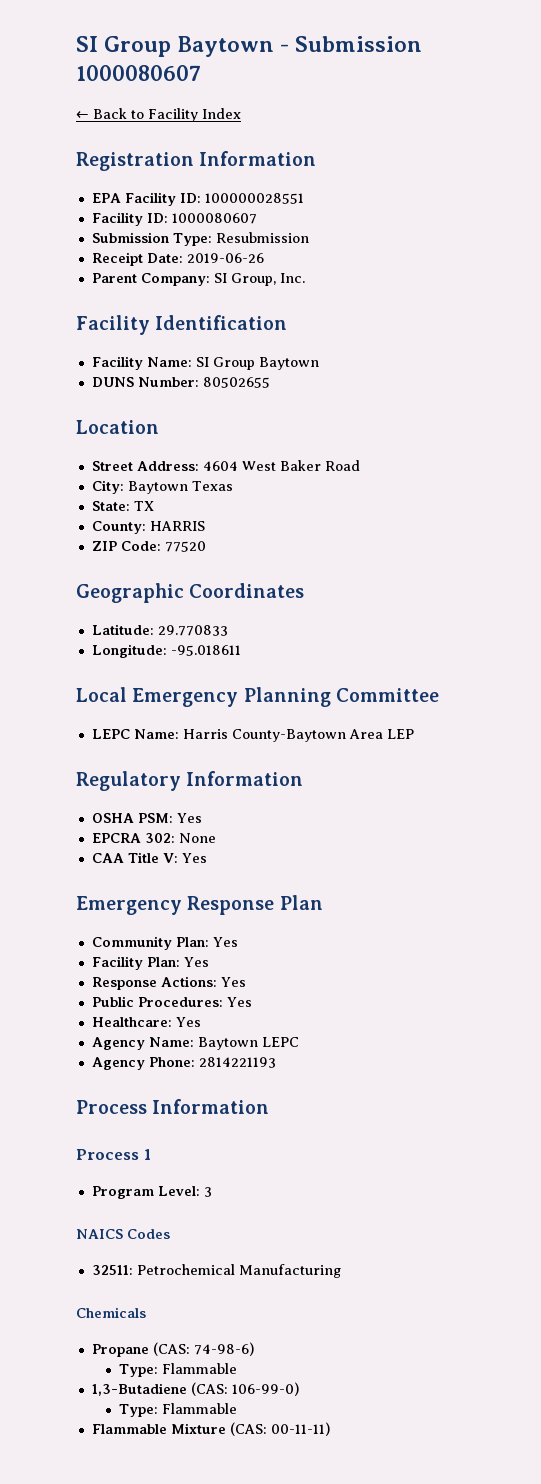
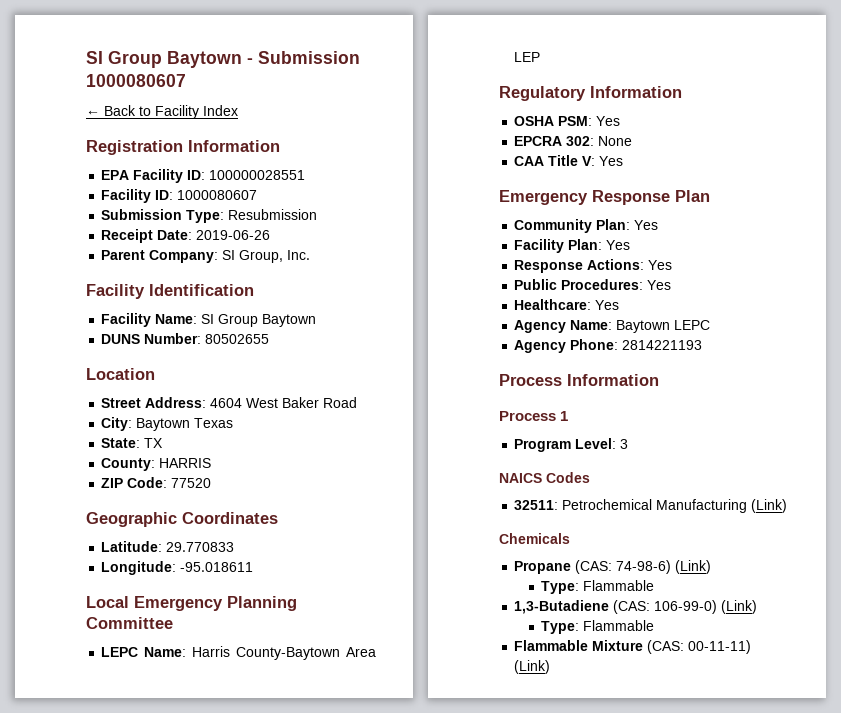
(341, 1271) none -> [751,499,788,513] (Link)
(254, 1349) none -> [675,560,712,574] (Link)
(299, 1389) none -> [721,600,758,614] (Link)
(330, 1429) none -> [514,660,551,674] (Link)

